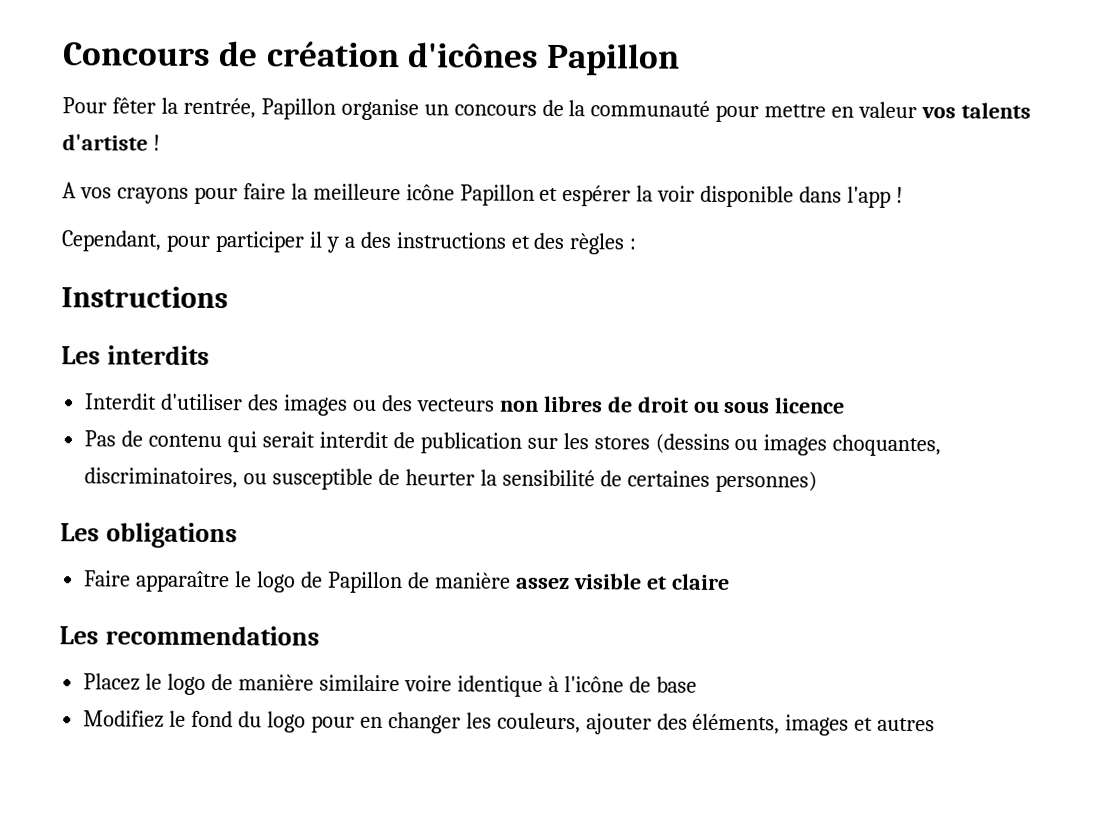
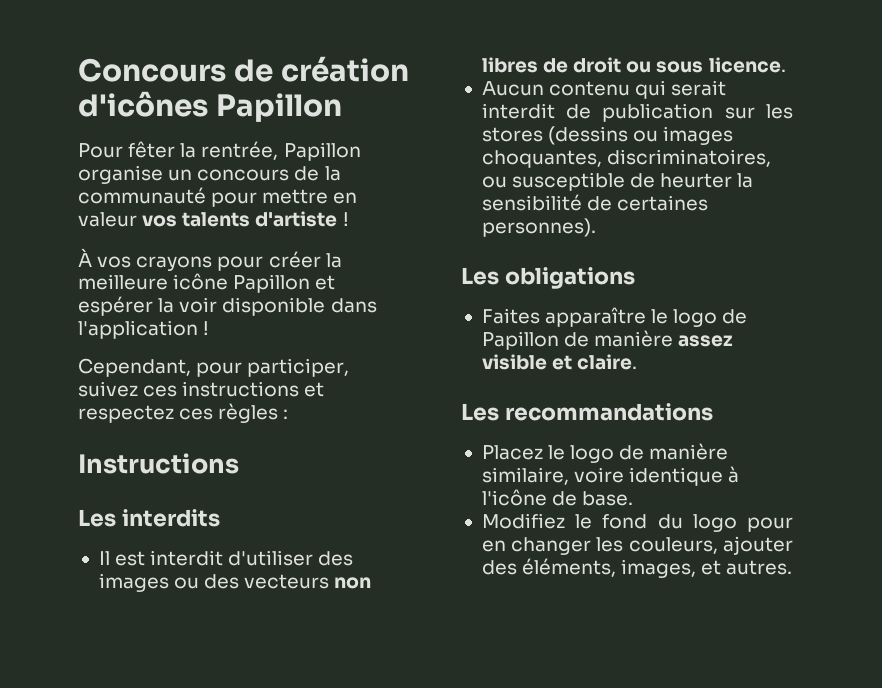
[62,182,77,199] A -> [78,248,92,267] À
[242,183,286,200] faire -> [268,251,321,268] créer
[847,186,892,208] l'app -> [78,320,198,339] l'application
[214,231,566,253] participer il y a des instructions et des -> [247,358,350,377] [78,381,325,397] [78,405,214,423] participer, suivez ces instructions et respectez ces
[85,393,158,410] Interdit -> [98,550,224,566] Il est interdit
[775,397,846,414] [84,430,144,447] licence // Pas de -> [708,57,786,73] [481,81,544,96] licence. // Aucun
[714,470,817,493] personnes) -> [481,218,596,237] personnes).
[83,570,132,587] Faire -> [481,308,540,324] Faites
[670,573,730,590] [59,625,320,646] claire // Les recommendations -> [577,354,638,370] [461,403,713,421] claire. // Les recommandations
[318,674,400,692] similaire -> [481,467,569,485] similaire,
[655,676,697,693] base -> [582,491,634,506] base.
[785,714,936,736] images et autres -> [621,559,793,578] images, et autres.

